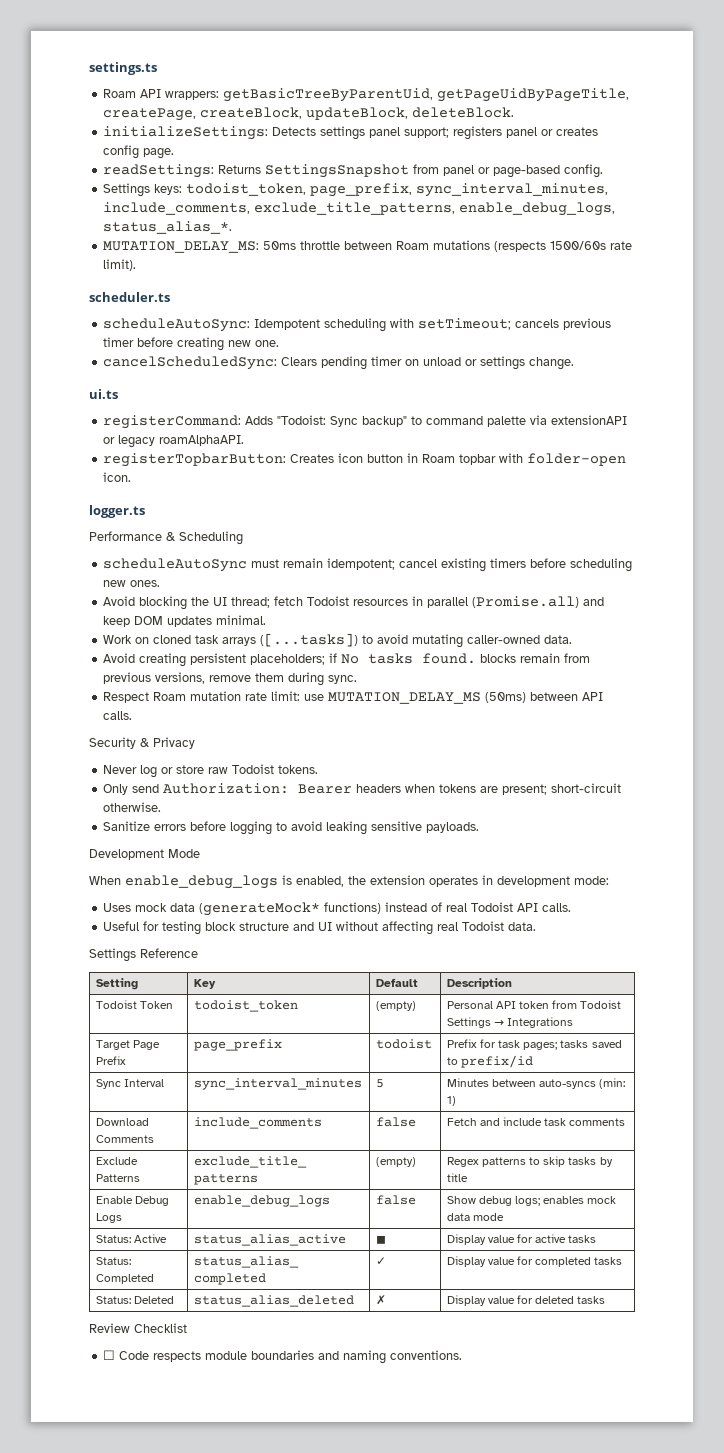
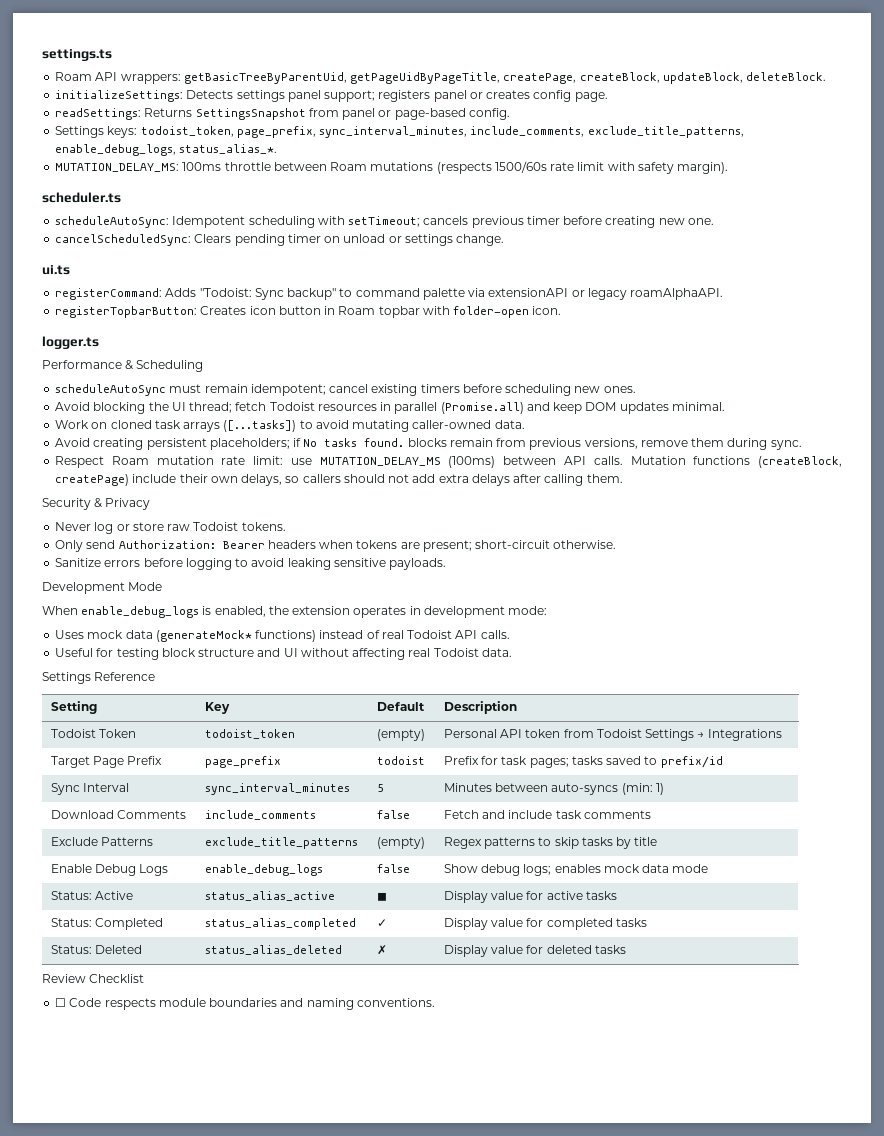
[263,241,297,250] 50ms -> [182,162,222,171] 100ms
[103,259,137,271] limit). -> [577,162,729,174] limit with safety margin).
[485,692,527,703] (50ms) -> [448,456,496,468] (100ms)
(133, 715) none -> [630,456,842,468] [55,474,623,486] Mutation functions (createBlock, createPage) include their own delays, so callers should not add extra delays after calling them.

